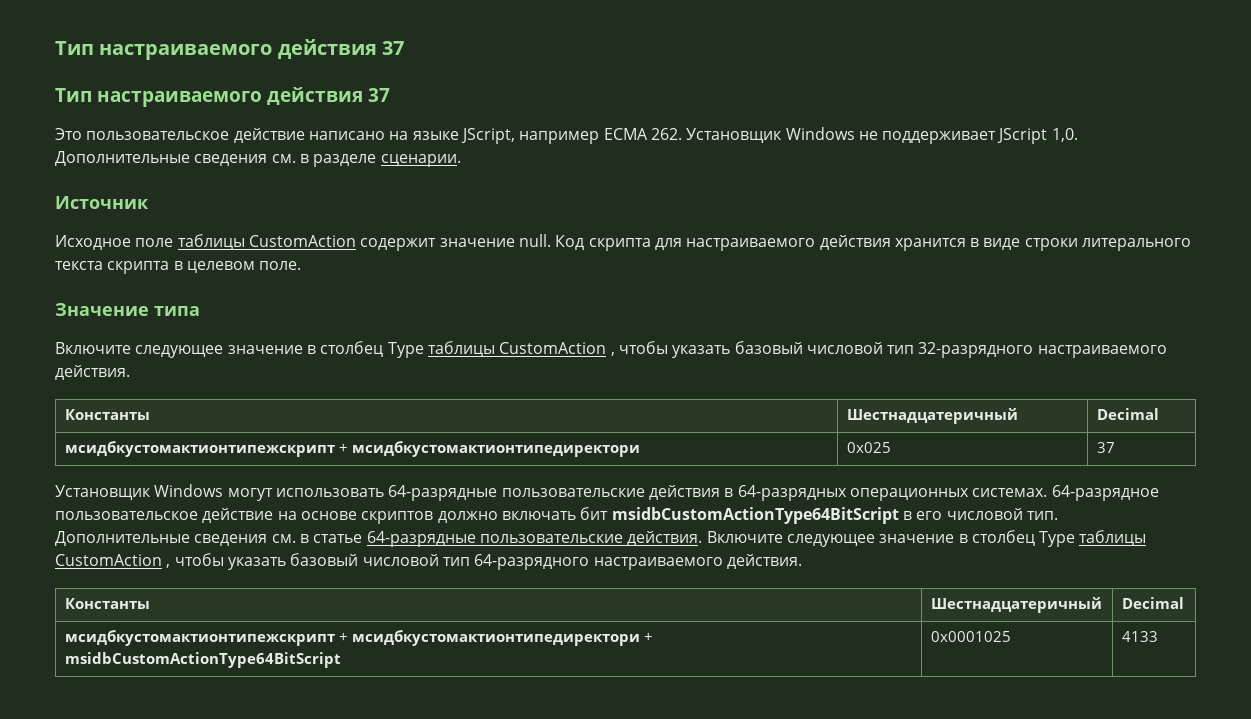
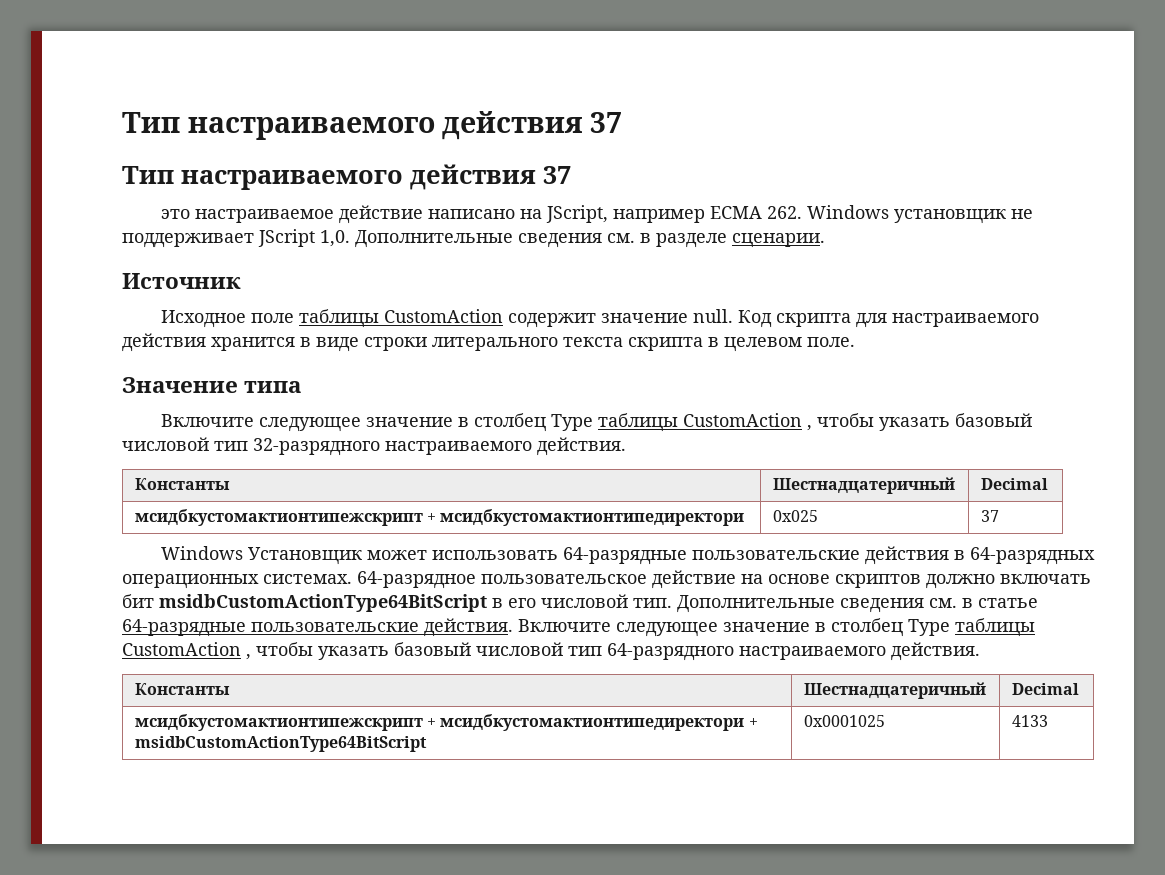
[55,128,230,140] Это пользовательское -> [160,209,334,223] это настраиваемое
[412,131,459,140] языке -> (542, 214) none
[686,127,855,143] Установщик Windows -> [806,205,1006,224] Windows установщик
[55,484,273,501] Установщик Windows могут -> [160,546,427,565] Windows Установщик может

